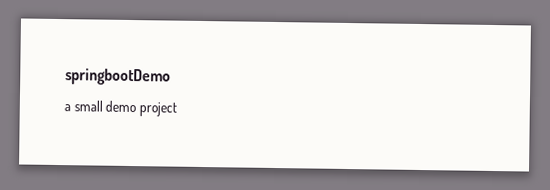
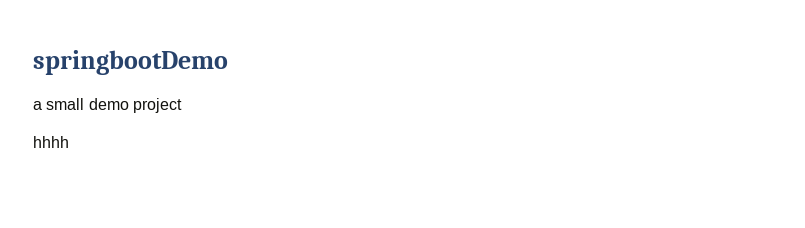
(177, 109) none -> [33,136,69,148] // hhhh

